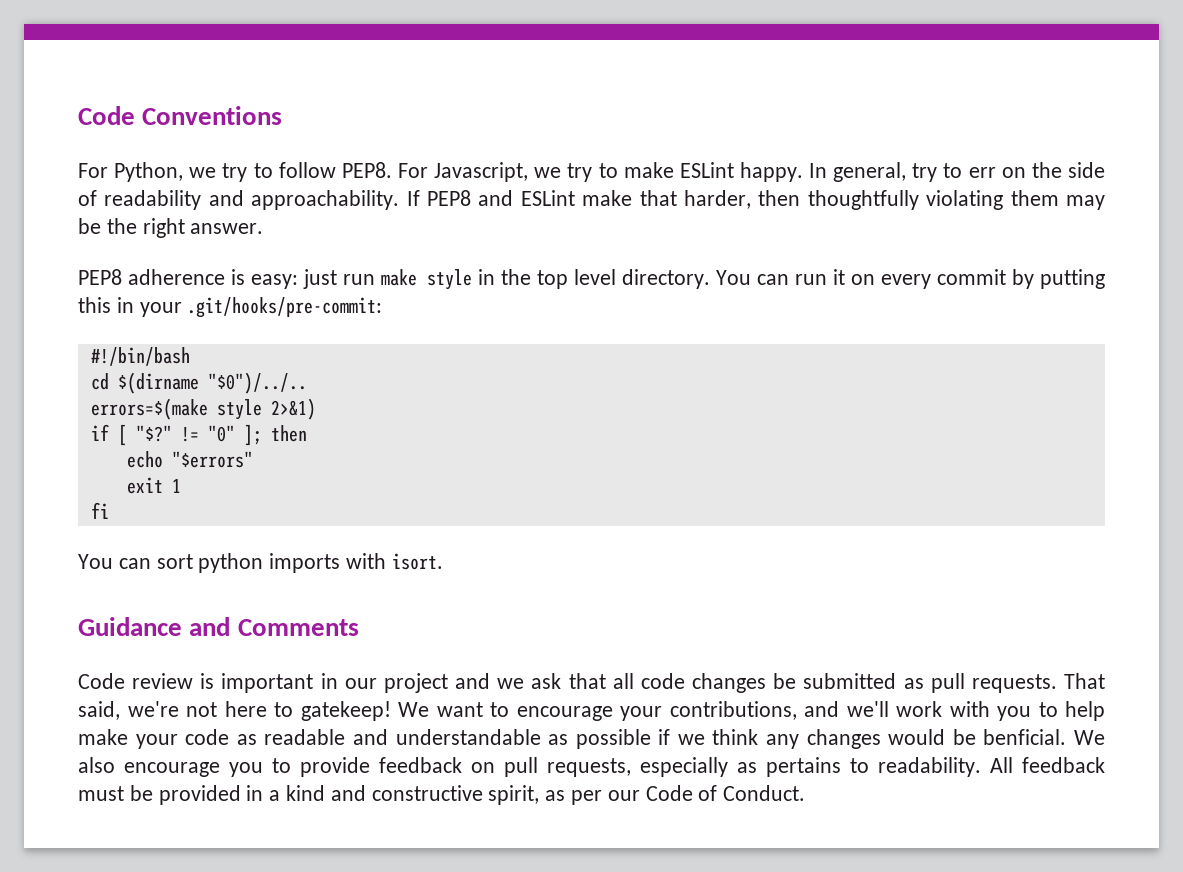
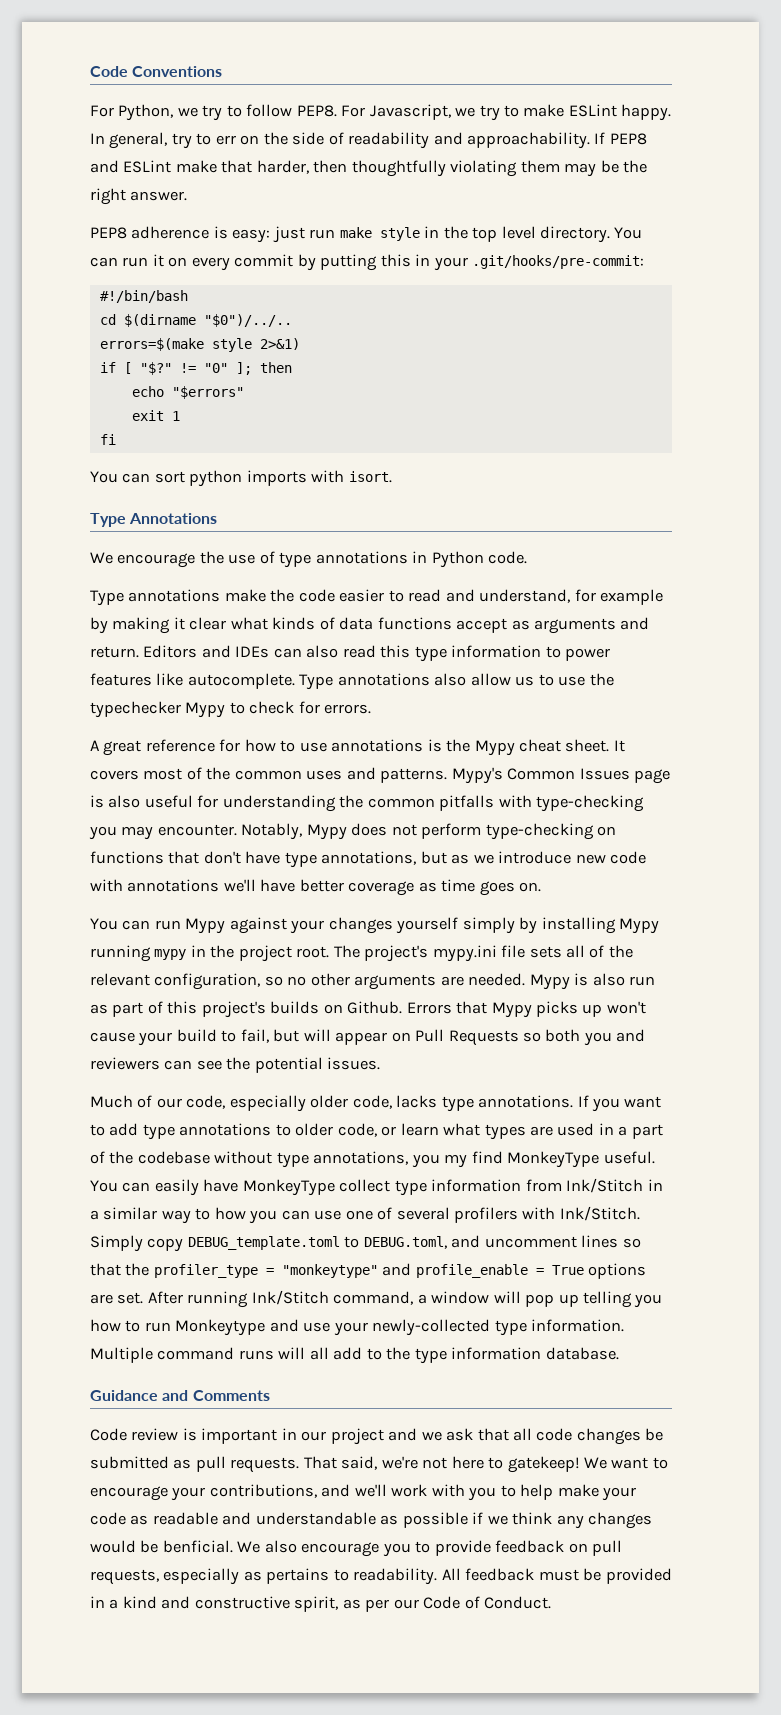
(443, 561) none -> [90,513,218,527] [90,551,528,568] [90,589,664,606] [90,617,650,634] [90,645,611,662] [90,673,614,690] [90,701,372,718] [90,739,625,756] [90,767,671,784] [90,795,645,812] [89,823,617,840] [90,851,647,868] [90,879,542,896] [90,917,660,934] [90,945,633,962] [90,973,656,990] [90,1001,646,1018] [90,1029,646,1046] [90,1057,381,1073] [90,1095,662,1112] [90,1123,663,1140] [90,1151,655,1168] [90,1178,663,1196] [90,1206,640,1224] [90,1235,641,1252] [90,1263,647,1279] [90,1290,663,1308] [90,1319,625,1336] [90,1347,619,1364] // Type Annotations // We encourage the use of type annotations in Python code. // Type annotations make the code easier to read and understand, for example by making it clear what kinds of data functions accept as arguments and return. Editors and IDEs can also read this type information to power features like autocomplete. Type annotations also allow us to use the typechecker Mypy to check for errors. // A great reference for how to use annotations is the Mypy cheat sheet. It covers most of the common uses and patterns. Mypy's Common Issues page is also useful for understanding the common pitfalls with type-checking you may encounter. Notably, Mypy does not perform type-checking on functions that don't have type annotations, but as we introduce new code with annotations we'll have better coverage as time goes on. // You can run Mypy against your changes yourself simply by installing Mypy running mypy in the project root. The project's mypy.ini file sets all of the relevant configuration, so no other arguments are needed. Mypy is also run as part of this project's builds on Github. Errors that Mypy picks up won't cause your build to fail, but will appear on Pull Requests so both you and reviewers can see the potential issues. // Much of our code, especially older code, lacks type annotations. If you want to add type annotations to older code, or learn what types are used in a part of the codebase without type annotations, you my find MonkeyType useful. You can easily have MonkeyType collect type information from Ink/Stitch in a similar way to how you can use one of several profilers with Ink/Stitch. Simply copy DEBUG_template.toml to DEBUG.toml, and uncomment lines so that the profiler_type = "monkeytype" and profile_enable = True options are set. After running Ink/Stitch command, a window will pop up telling you how to run Monkeytype and use your newly-collected type information. Multiple command runs will all add to the type information database.

